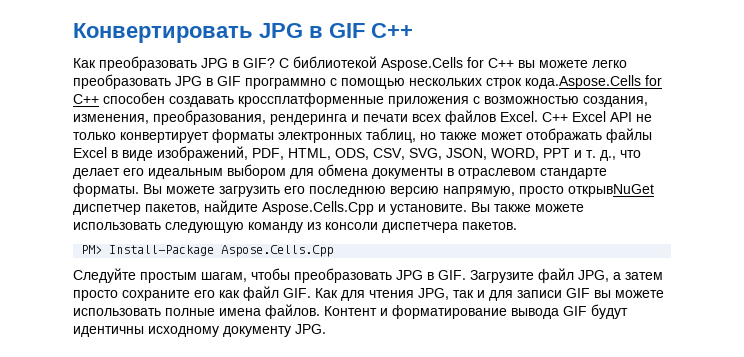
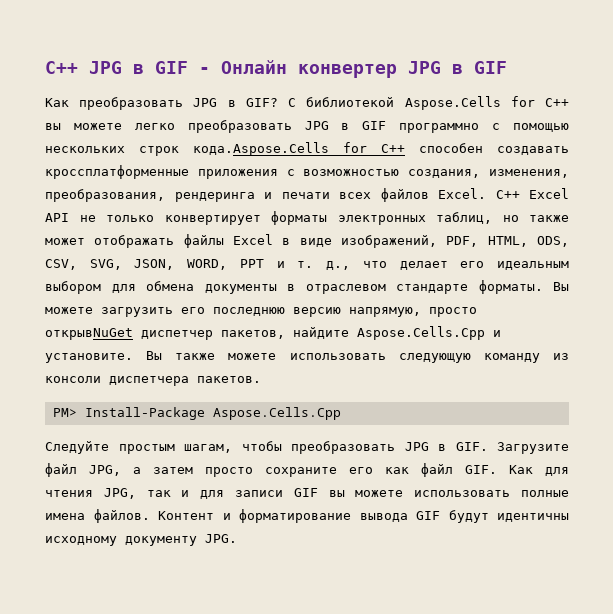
[73,23,413,43] Конвертировать JPG в GIF C++ -> [45,60,507,78] C++ JPG в GIF - Онлайн конвертер JPG в GIF

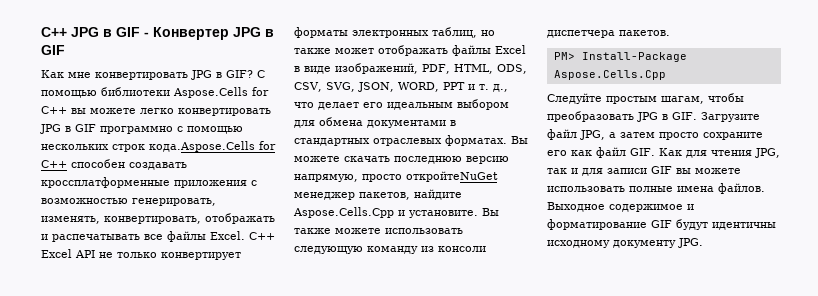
[221,60,397,78] Онлайн конвертер -> [153,27,229,40] Конвертер
[79,97,184,110] преобразовать -> [68,72,188,80] мне конвертировать
[306,97,395,107] библиотекой -> [41,87,170,98] помощью библиотеки
[187,120,292,133] преобразовать -> [178,108,271,116] конвертировать
[408,169,569,178] [45,188,429,202] создания, изменения, преобразования, рендеринга и печати всех файлов -> [132,198,216,206] [41,213,275,224] [41,231,206,242] генерировать, изменять, конвертировать, отображать и распечатывать все файлы
[204,280,569,294] [45,307,205,317] документы в отраслевом стандарте форматы. Вы можете загрузить его -> [367,120,456,128] [294,135,528,146] [294,156,390,162] документами в стандартных отраслевых форматах. Вы можете скачать
[45,328,213,340] открывNuGet диспетчер -> [406,171,498,182] [294,192,355,200] откройтеNuGet менеджер
[158,511,214,520] Контент -> [547,202,683,212] Выходное содержимое
[359,513,408,522] вывода -> (647, 224) none

